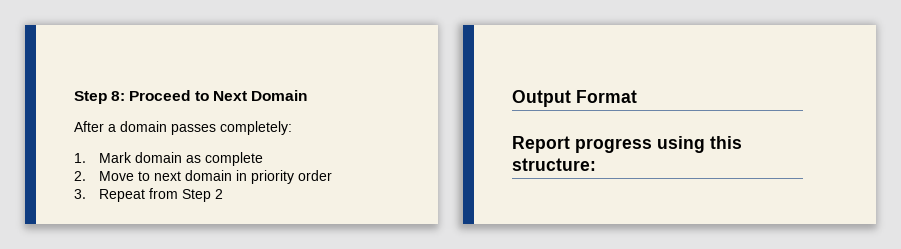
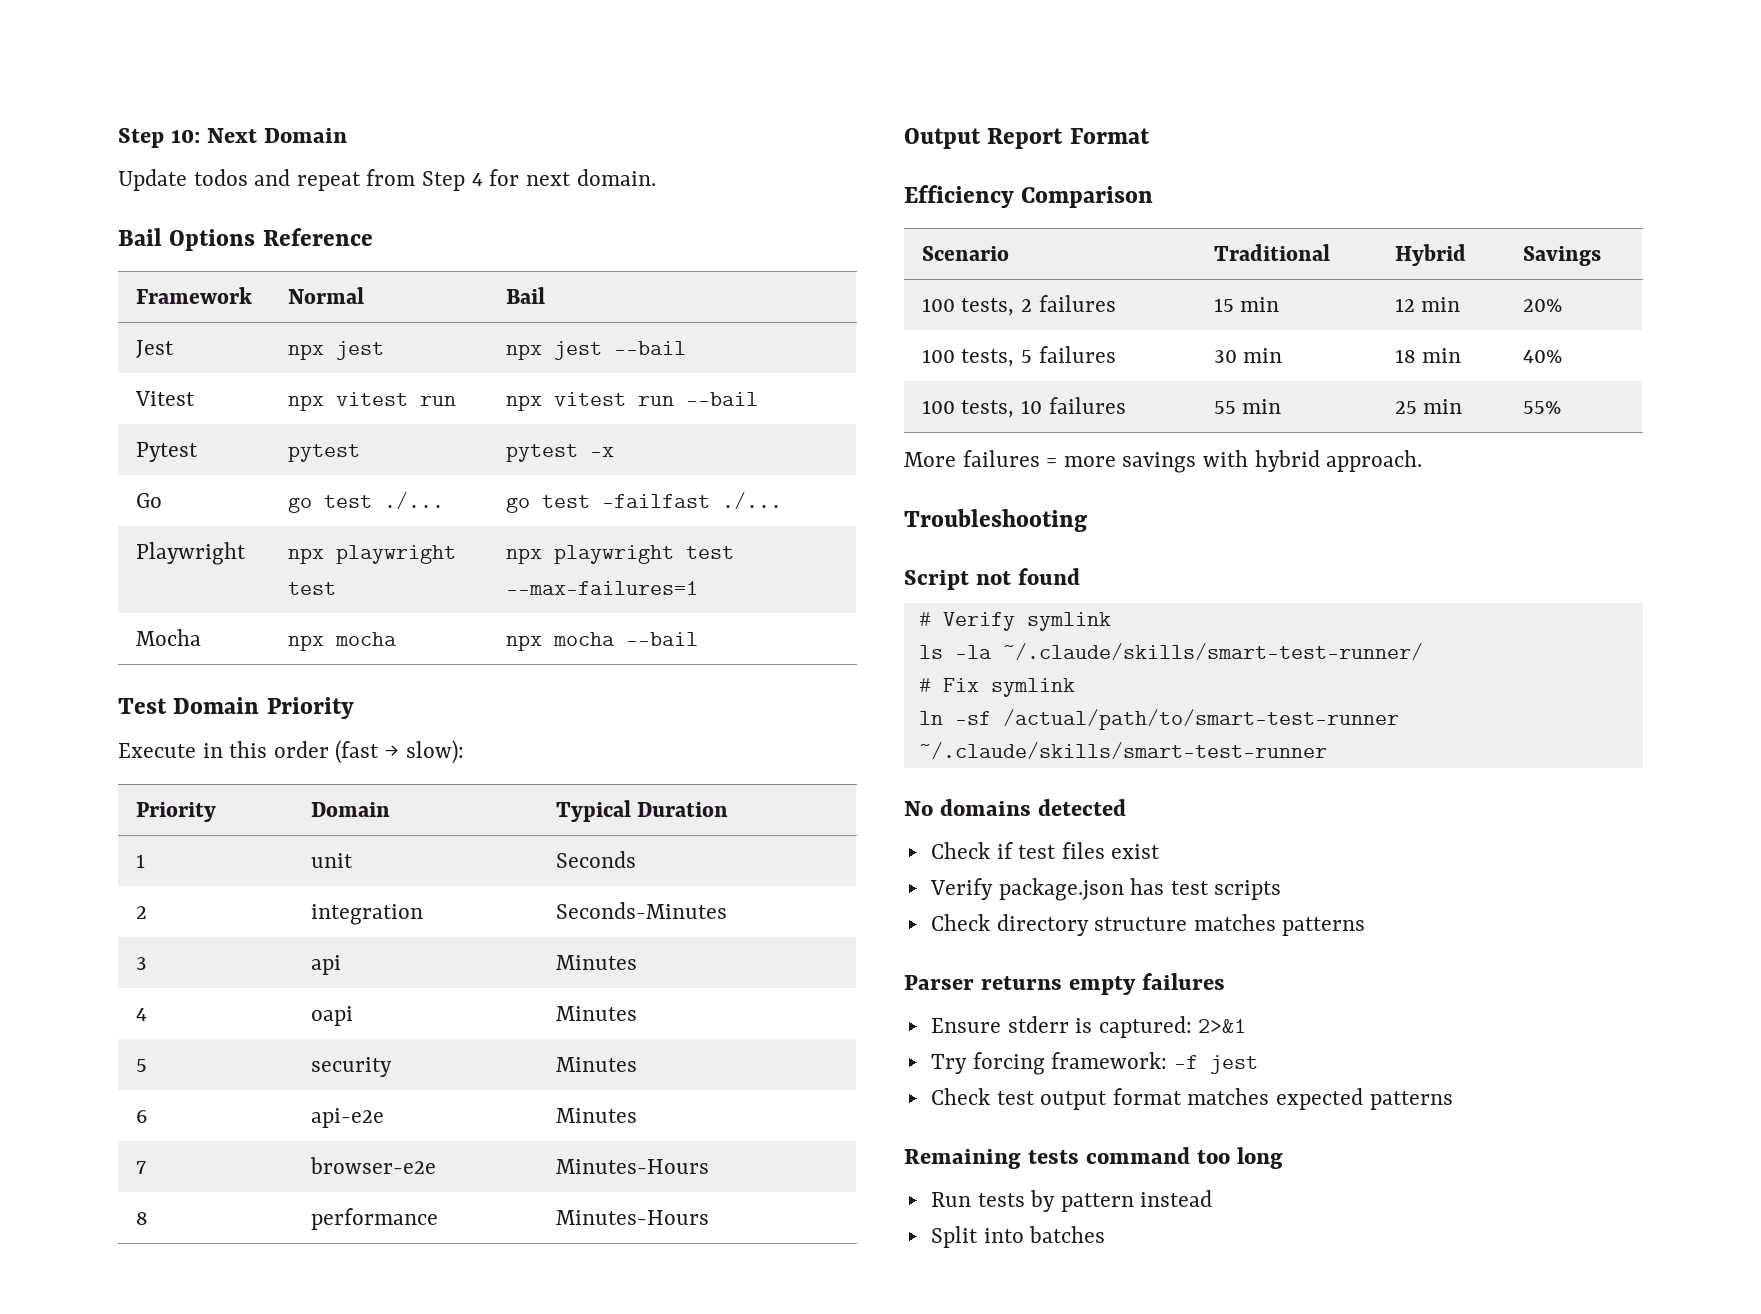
[74,90,209,104] Step 8: Proceed to -> [118,128,200,148] Step 10:
[74,121,292,135] [74,152,263,166] [74,170,332,184] [74,188,223,202] After a domain passes completely: // 1. Mark domain as complete // 2. Move to next domain in priority order // 3. Repeat from Step 2 -> [118,169,656,191] [118,228,373,251] [135,287,252,304] [287,287,364,304] [505,287,545,304] [135,340,174,359] [287,341,384,360] [505,341,686,360] [134,391,195,406] [287,392,456,411] [505,392,758,411] [135,442,198,462] [287,444,360,462] [505,444,614,462] [135,493,162,508] [287,492,444,513] [505,492,782,513] [135,542,246,565] [287,545,456,564] [287,582,336,595] [505,545,734,564] [505,581,698,595] [135,629,201,646] [287,632,397,651] [505,632,698,651] [118,697,354,719] [118,740,464,764] [135,802,216,822] [310,802,390,817] [555,800,729,822] [135,854,145,868] [310,853,353,868] [555,851,636,868] [135,906,147,919] [310,904,423,925] [555,902,727,919] [135,957,147,970] [310,955,341,975] [555,955,637,970] [135,1008,147,1021] [310,1006,353,1026] [555,1006,637,1021] [135,1059,147,1072] [310,1057,392,1077] [555,1057,637,1072] [135,1110,148,1123] [310,1108,384,1128] [555,1108,637,1123] [135,1161,146,1174] [309,1157,436,1174] [555,1159,709,1174] [135,1212,148,1225] [310,1208,438,1230] [555,1210,709,1225] Update todos and repeat from Step 4 for next domain. // Bail Options Reference // Framework | Normal | Bail // Jest | npx jest | npx jest --bail // Vitest | npx vitest run | npx vitest run --bail // Pytest | pytest | pytest -x // Go | go test ./... | go test -failfast ./... // Playwright | npx playwright test | npx playwright test --max-failures=1 // Mocha | npx mocha | npx mocha --bail // Test Domain Priority // Execute in this order (fast → slow): // Priority | Domain | Typical Duration // 1 | unit | Seconds // 2 | integration | Seconds-Minutes // 3 | api | Minutes // 4 | oapi | Minutes // 5 | security | Minutes // 6 | api-e2e | Minutes // 7 | browser-e2e | Minutes-Hours // 8 | performance | Minutes-Hours
(571, 98) none -> [987,128,1064,149] Report
[512,136,742,153] [512,158,596,171] Report progress using this structure: -> [904,185,1154,208] [921,246,1009,261] [1213,244,1330,261] [1394,244,1466,266] [1522,246,1601,266] [921,295,1116,316] [1213,297,1280,312] [1394,297,1461,312] [1522,299,1562,312] [921,346,1116,367] [1213,348,1283,363] [1394,348,1462,363] [1522,350,1562,363] [921,397,1126,418] [1213,399,1282,414] [1394,399,1463,414] [1522,401,1561,414] [904,450,1423,473] [904,509,1087,532] [904,568,1080,590] [918,612,1111,631] [918,643,1423,660] [918,678,1075,697] [918,709,1399,730] [918,742,1327,759] [904,799,1126,816] [930,842,1161,859] [929,878,1282,901] [930,914,1366,936] [904,973,1225,995] [930,1016,1247,1038] [930,1052,1258,1075] [930,1088,1453,1110] [904,1147,1283,1169] [930,1190,1213,1212] [930,1226,1106,1248] Efficiency Comparison // Scenario | Traditional | Hybrid | Savings // 100 tests, 2 failures | 15 min | 12 min | 20% // 100 tests, 5 failures | 30 min | 18 min | 40% // 100 tests, 10 failures | 55 min | 25 min | 55% // More failures = more savings with hybrid approach. // Troubleshooting // Script not found // # Verify symlink // ls -la ~/.claude/skills/smart-test-runner/ // # Fix symlink // ln -sf /actual/path/to/smart-test-runner ~/.claude/skills/smart-test-runner // No domains detected // Check if test files exist // Verify package.json has test scripts // Check directory structure matches patterns // Parser returns empty failures // Ensure stderr is captured: 2>&1 // Try forcing framework: -f jest // Check test output format matches expected patterns // Remaining tests command too long // Run tests by pattern instead // Split into batches

